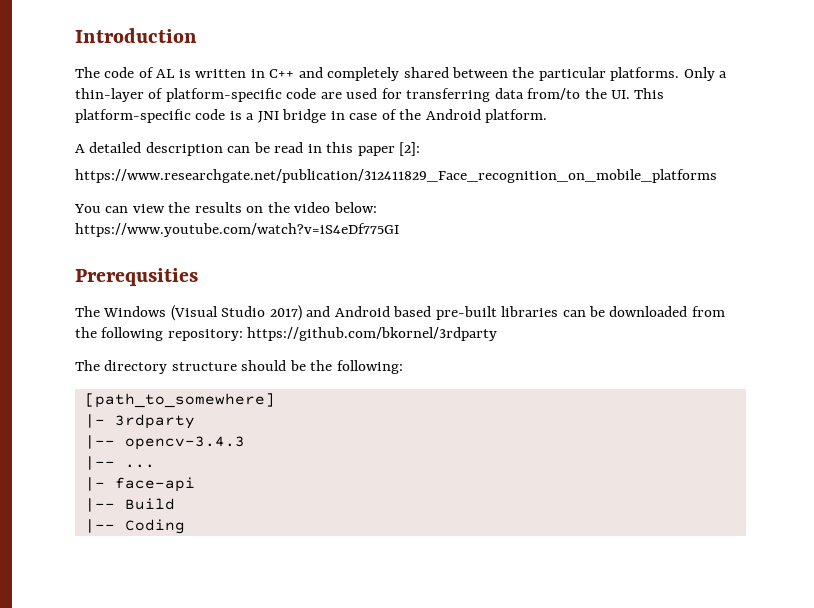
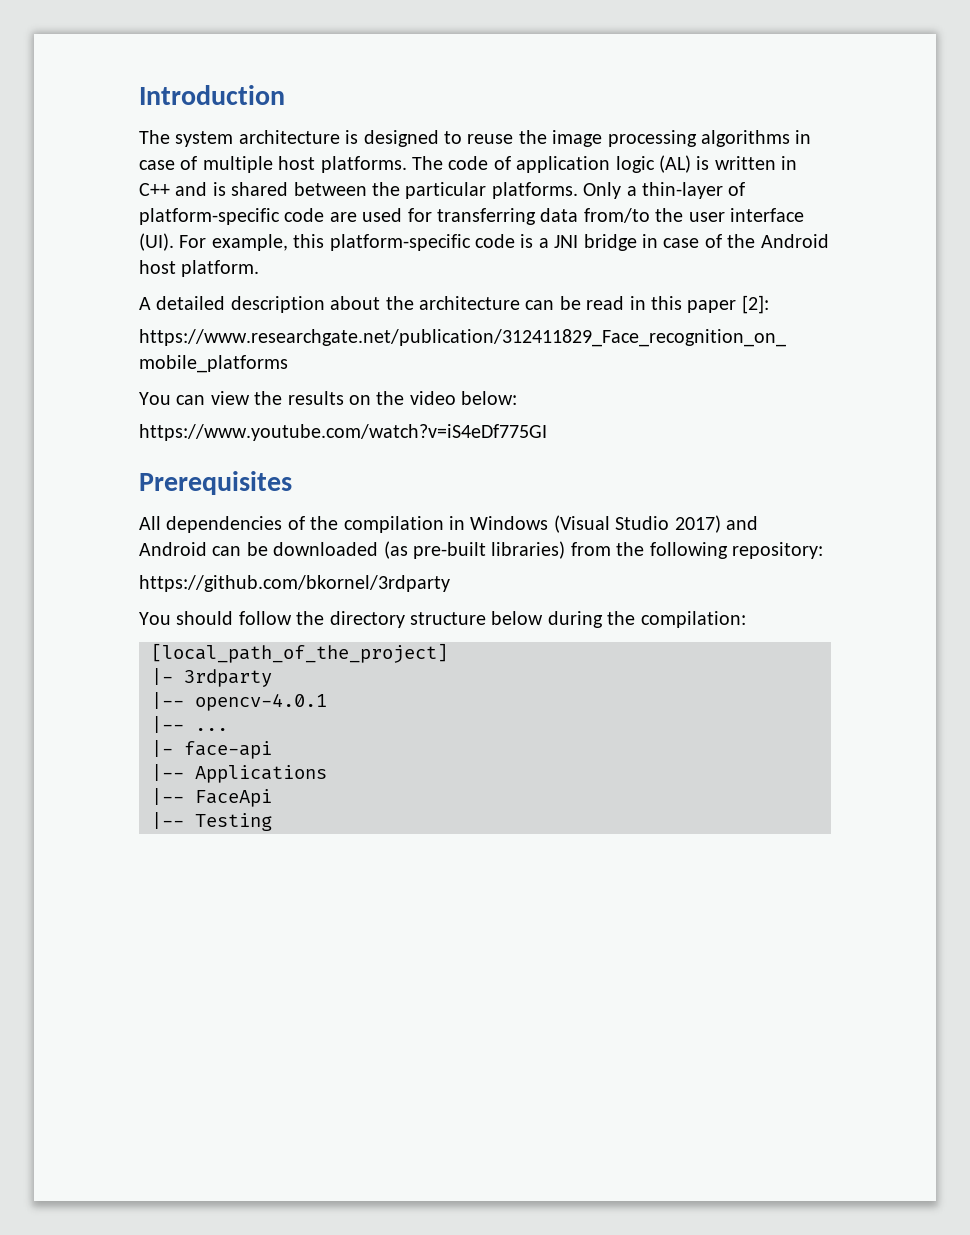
[104,67,176,78] code of AL -> [175,130,812,147] [139,155,691,173] system architecture is designed to reuse the image processing algorithms in case of multiple host platforms. The code of application logic (AL)
[327,67,400,81] completely -> [212,182,226,196] is
[611,88,665,99] UI. This -> [688,208,804,222] [139,233,325,251] user interface (UI). For example, this
(481, 114) none -> [139,260,176,274] host
(223, 149) none -> [330,296,520,310] about the architecture
[75,268,198,286] [75,306,100,317] Prerequsities // The -> [139,471,292,495] [139,516,465,533] Prerequisites // All dependencies of the compilation in
[393,306,688,320] based pre-built libraries can be downloaded -> [212,541,566,559] can be downloaded (as pre-built libraries)
(243, 335) none -> (823, 550) //
[75,360,403,374] [84,393,275,408] The directory structure should be the following: // [path_to_somewhere] -> [139,611,746,628] [151,643,448,663] You should follow the directory structure below during the compilation: // [local_path_of_the_project]
[124,436,245,450] opencv-3.4.3 -> [195,693,327,711] opencv-4.0.1
[124,498,175,510] [84,519,185,534] Build // |-- Coding -> [195,765,327,783] [151,788,272,807] [151,812,272,831] Applications // |-- FaceApi // |-- Testing

